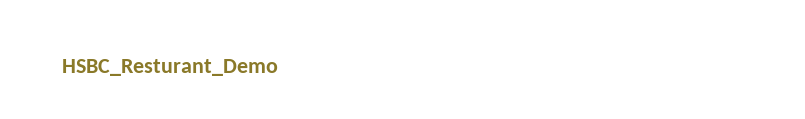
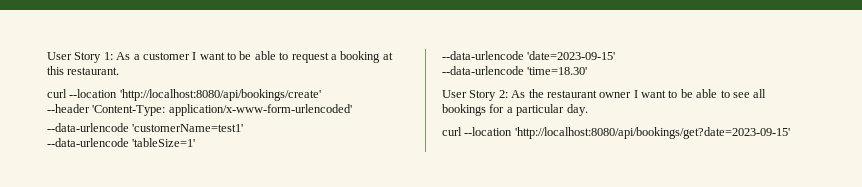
[62,59,278,76] HSBC_Resturant_Demo -> [47,51,393,63] [47,66,120,75] [47,89,321,101] [47,104,352,116] [47,123,244,132] [47,138,196,147] [442,51,616,60] [442,66,588,75] [442,89,767,101] [442,104,588,116] [442,127,790,139] User Story 1: As a customer I want to be able to request a booking at this restaurant. // curl --location 'http://localhost:8080/api/bookings/create' // --header 'Content-Type: application/x-www-form-urlencoded' // --data-urlencode 'customerName=test1' // --data-urlencode 'tableSize=1' // --data-urlencode 'date=2023-09-15' // --data-urlencode 'time=18.30' // User Story 2: As the restaurant owner I want to be able to see all bookings for a particular day. // curl --location 'http://localhost:8080/api/bookings/get?date=2023-09-15'

